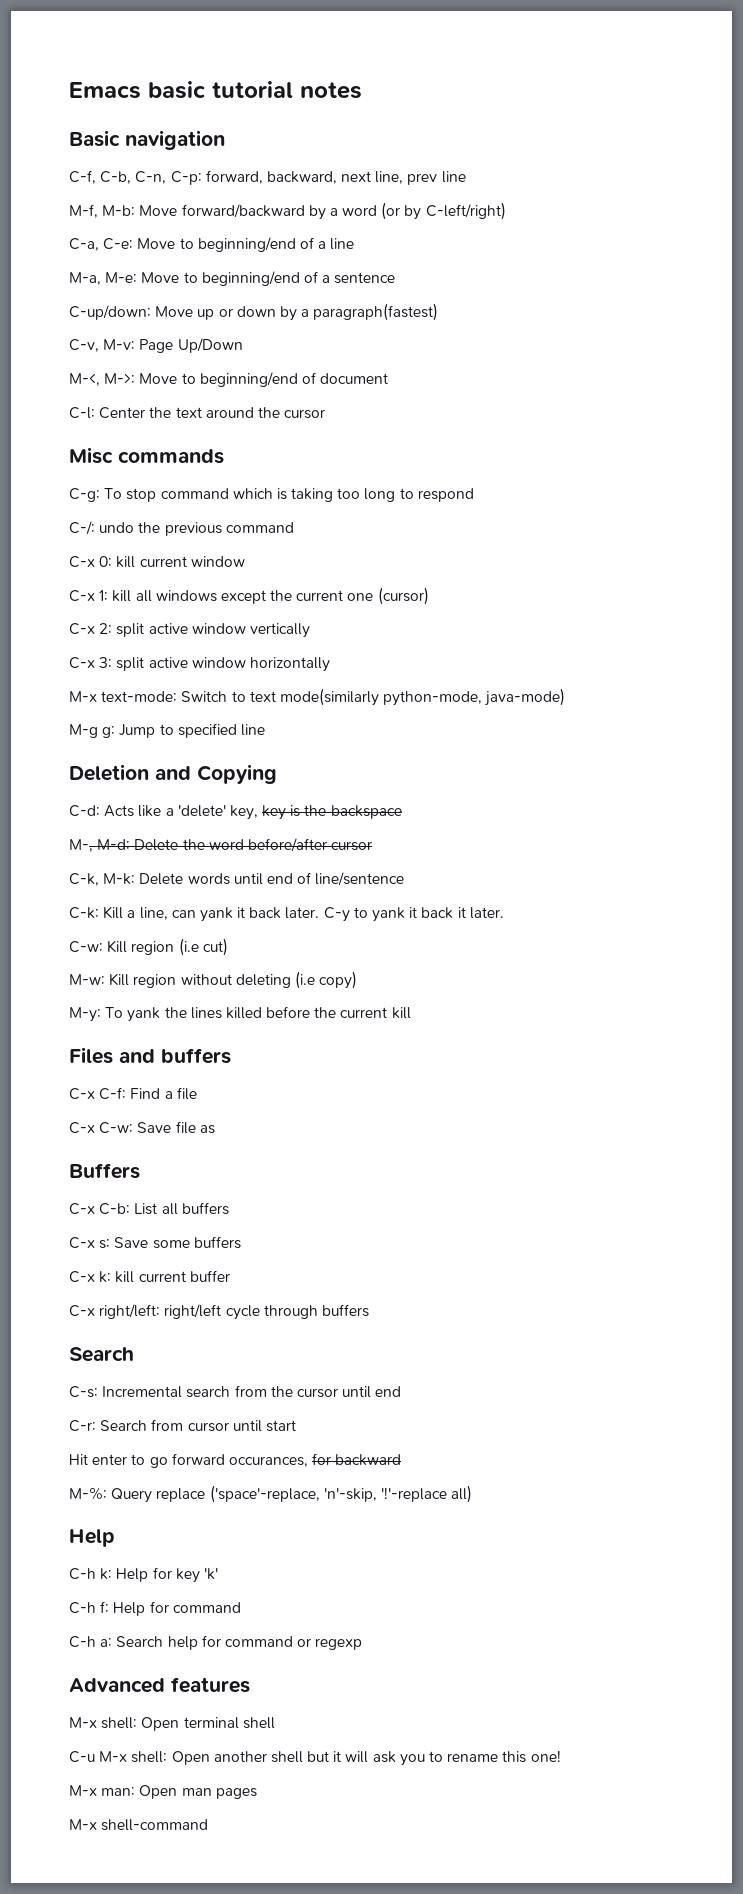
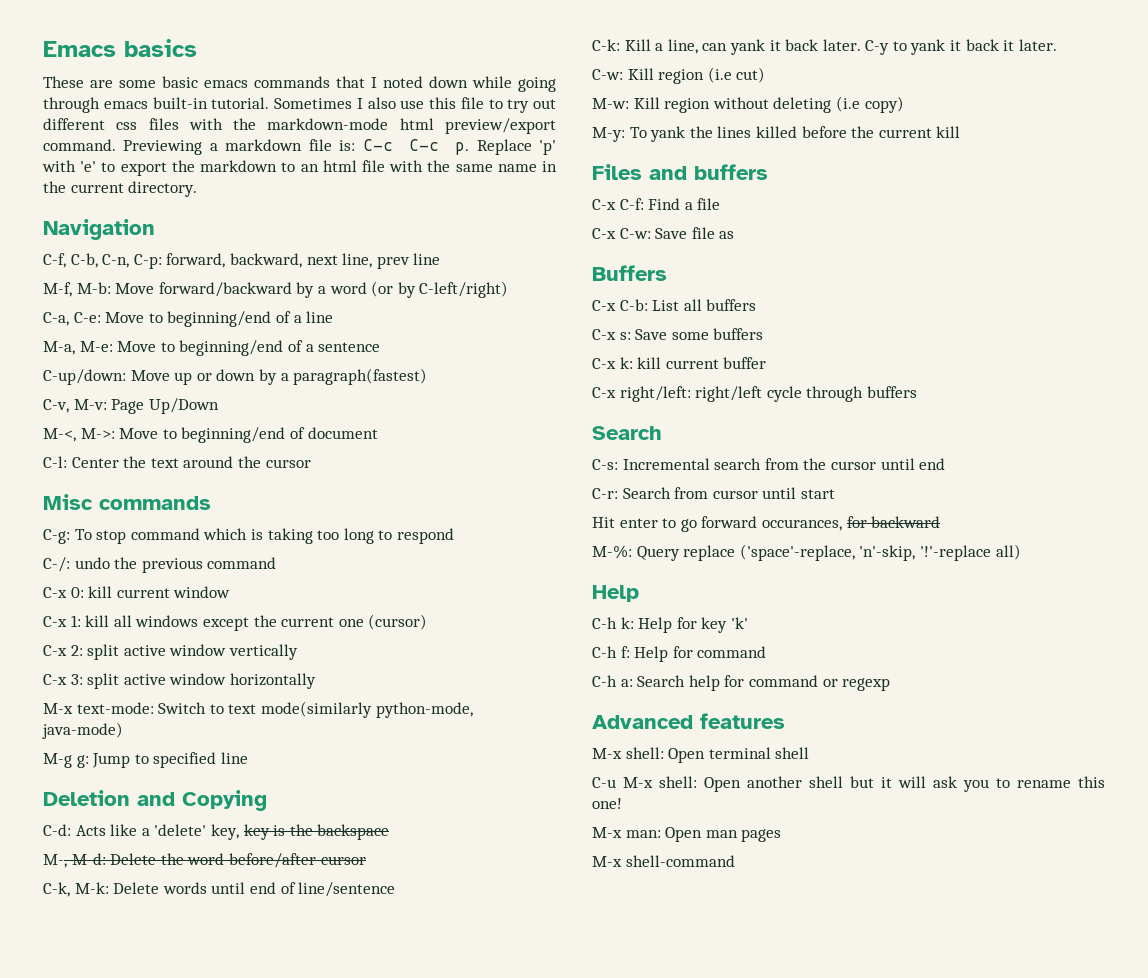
[148,81,362,99] [69,130,225,150] basic tutorial notes // Basic navigation -> [124,39,197,57] [43,76,556,92] [43,97,556,113] [43,118,556,134] [43,139,556,155] [42,160,557,176] [43,181,198,197] [43,219,155,240] basics // These are some basic emacs commands that I noted down while going through emacs built-in tutorial. Sometimes I also use this file to try out different css files with the markdown-mode html preview/export command. Previewing a markdown file is: C-c C-c p. Replace 'p' with 'e' to export the markdown to an html file with the same name in the current directory. // Navigation

